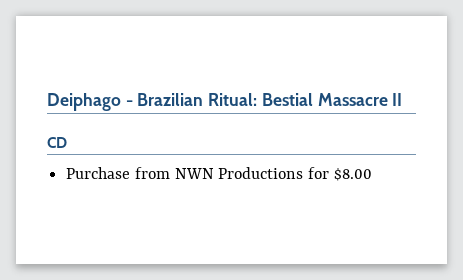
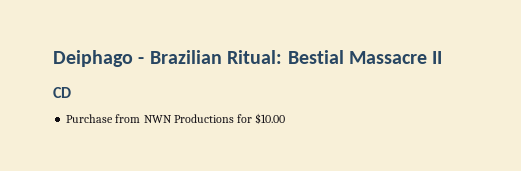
[333,168,372,181] $8.00 -> [255,113,286,124] $10.00

